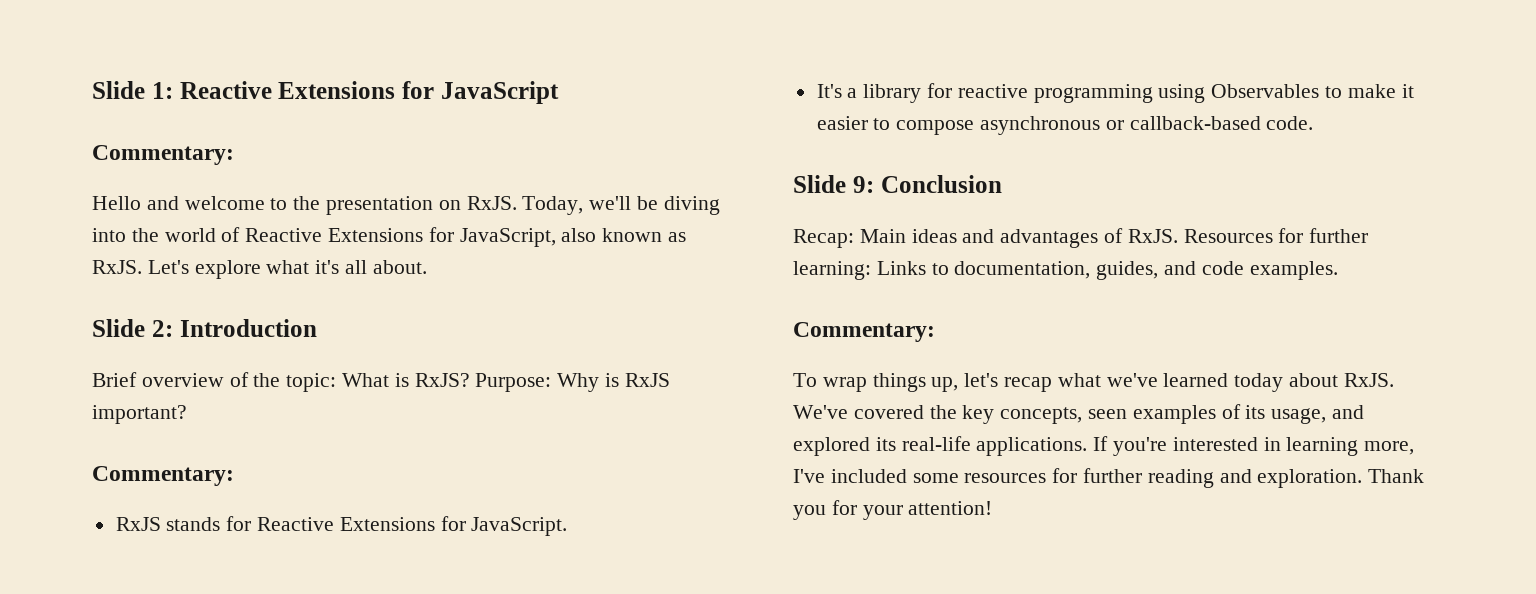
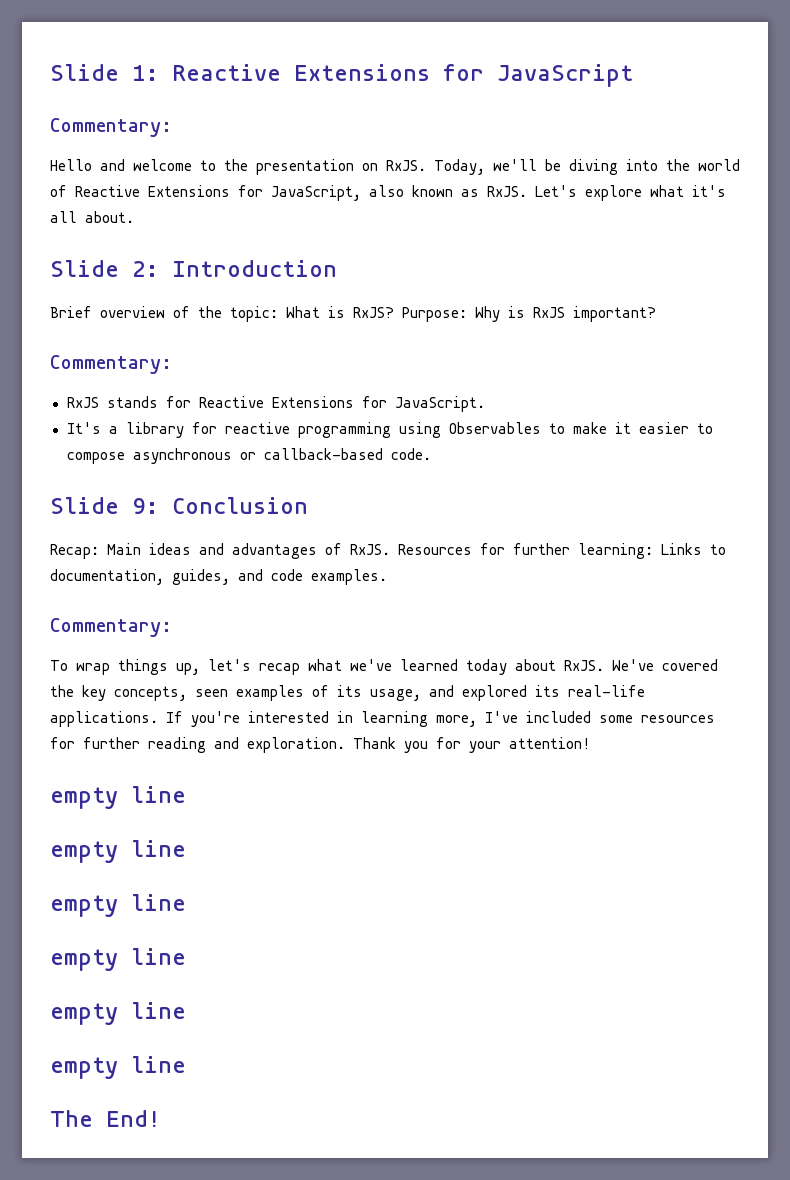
(993, 508) none -> [50,786,186,809] [50,840,186,863] [50,894,186,917] [50,948,186,971] [50,1002,186,1025] [50,1056,186,1079] [50,1110,161,1127] // empty line // empty line // empty line // empty line // empty line // empty line // The End!

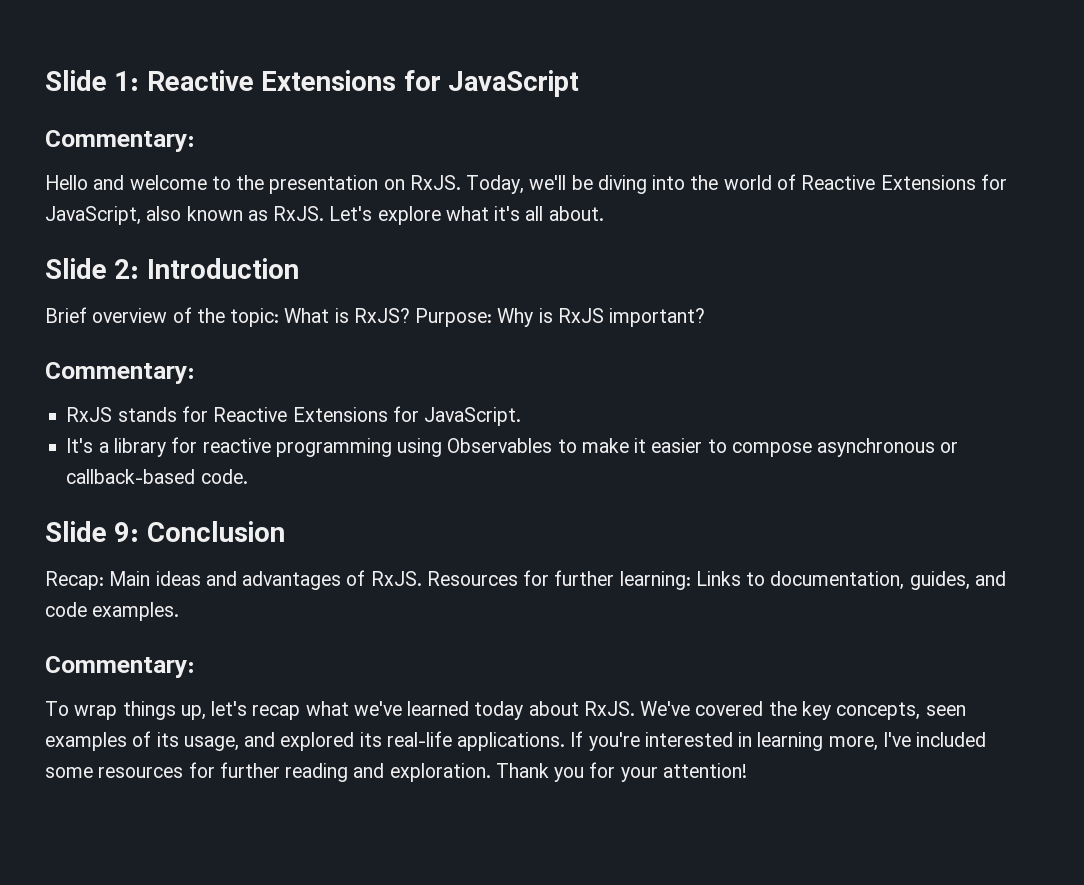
[50,786,186,809] [50,840,186,863] [50,894,186,917] [50,948,186,971] [50,1002,186,1025] [50,1056,186,1079] [50,1110,161,1127] // empty line // empty line // empty line // empty line // empty line // empty line // The End! -> (747, 770) none

